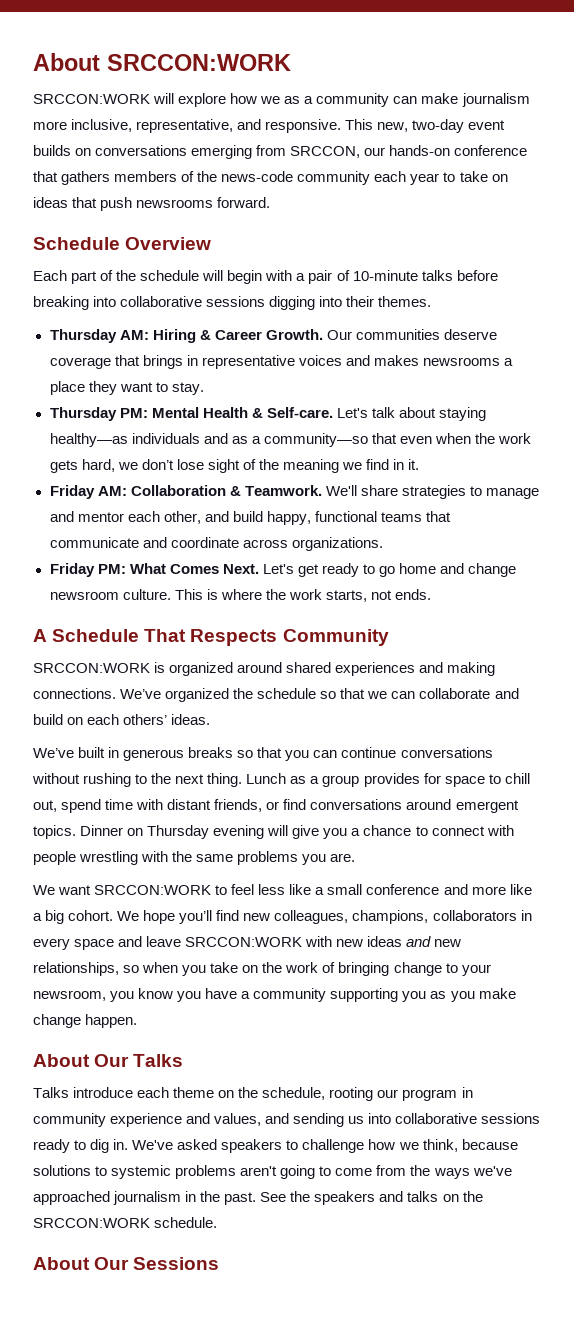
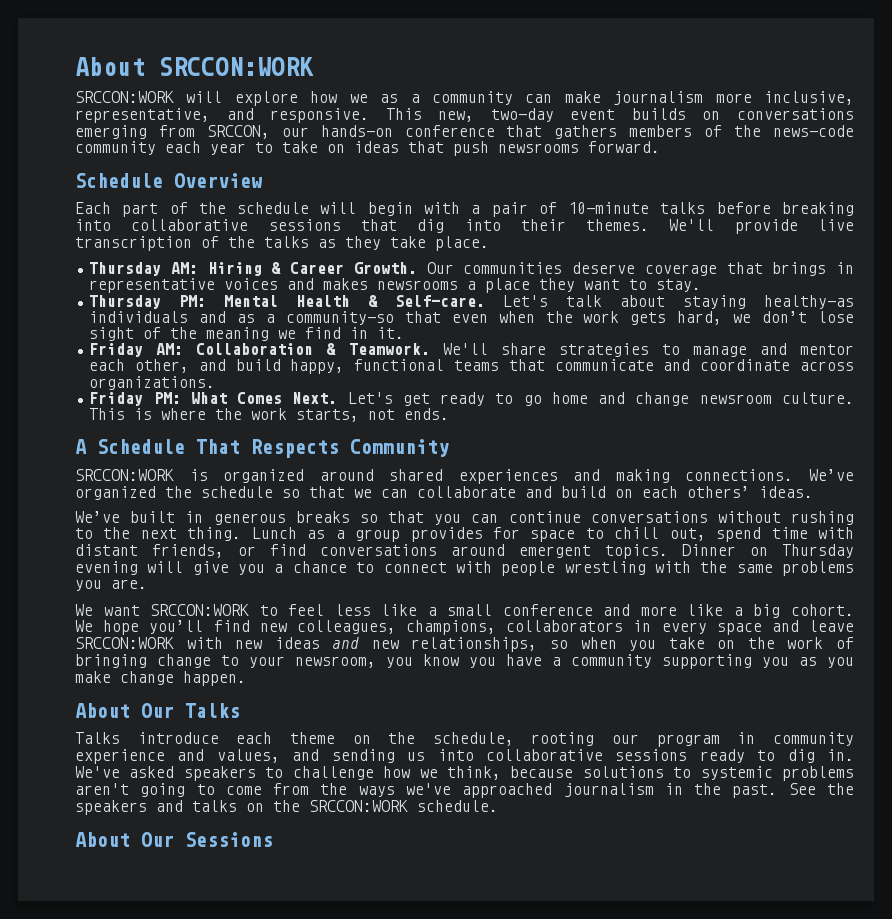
[269,296,316,310] digging -> [360,219,445,233] that dig
(432, 301) none -> [669,219,854,234] [75,236,489,251] We'll provide live transcription of the talks as they take place.

